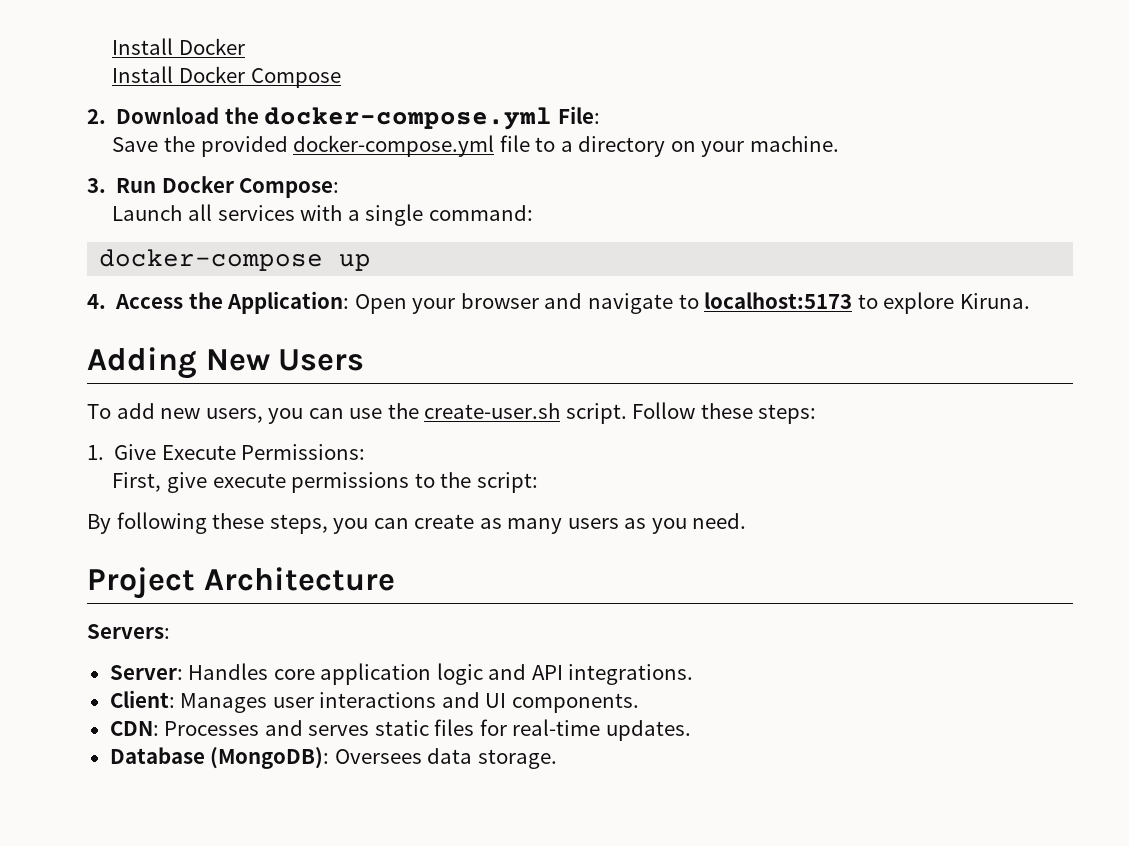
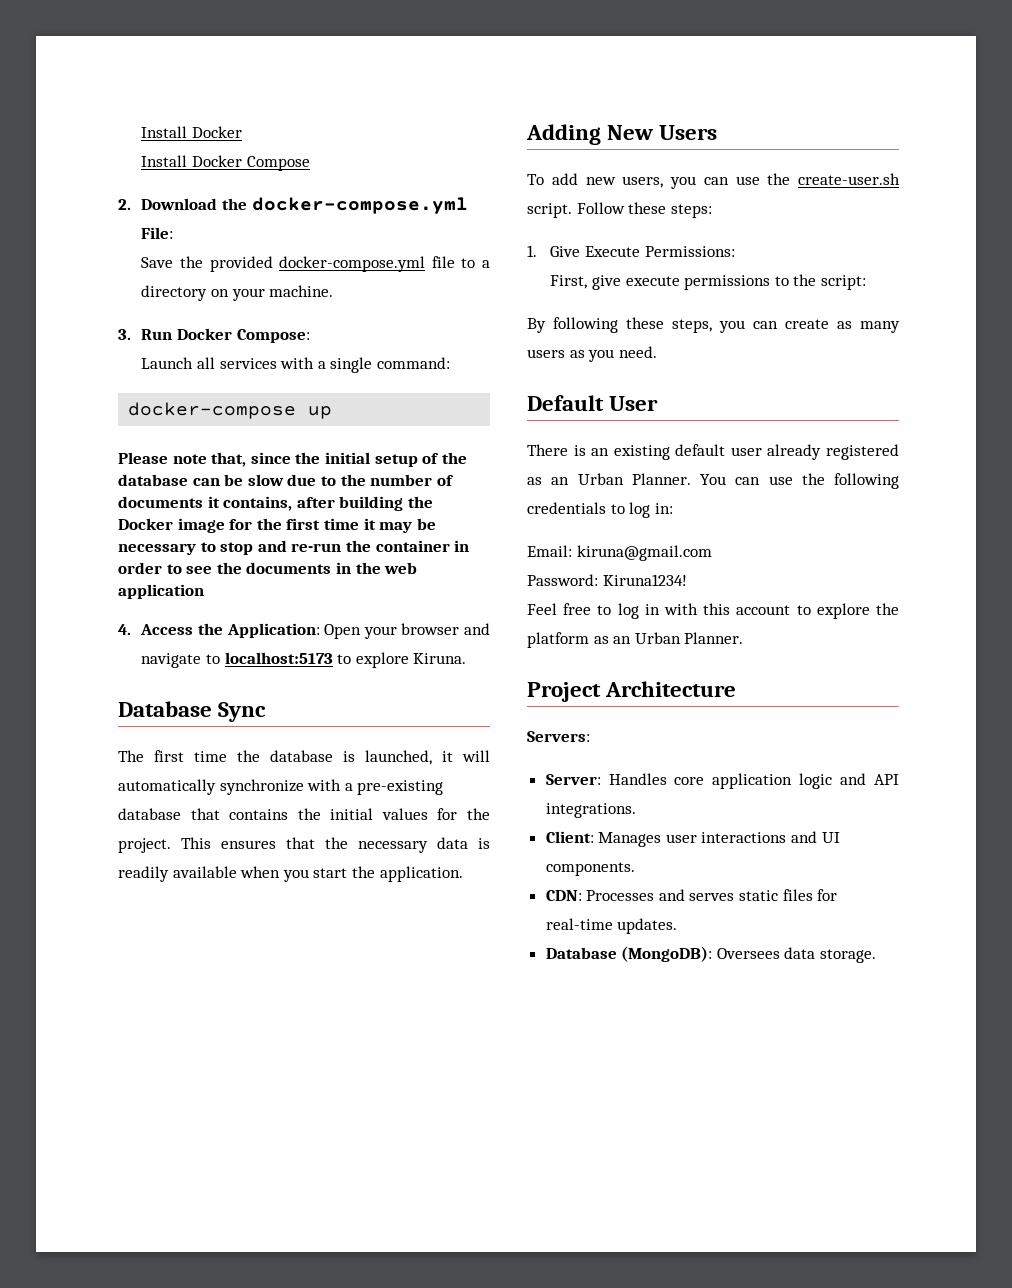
(372, 262) none -> [118,452,467,467] [118,474,454,486] [118,496,433,511] [118,518,436,533] [118,540,470,555] [118,562,418,574] [118,584,204,599] // Please note that, since the initial setup of the database can be slow due to the number of documents it contains, after building the Docker image for the first time it may be necessary to stop and re-run the container in order to see the documents in the web application
(1030, 301) none -> [118,701,267,722] [118,750,490,765] [118,779,444,795] [118,808,490,820] [118,837,490,853] [118,866,463,882] // Database Sync // The first time the database is launched, it will automatically synchronize with a pre-existing database that contains the initial values for the project. This ensures that the necessary data is readily available when you start the application.
(747, 521) none -> [527,395,659,411] [527,444,899,460] [527,473,899,489] [527,502,673,518] [527,545,712,561] [527,574,687,586] [527,603,899,619] [527,632,744,648] // Default User // There is an existing default user already registered as an Urban Planner. You can use the following credentials to log in: // Email: kiruna@gmail.com // Password: Kiruna1234! // Feel free to log in with this account to explore the platform as an Urban Planner.

